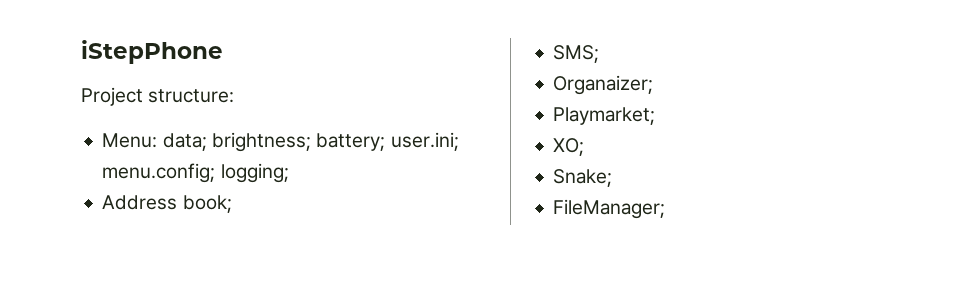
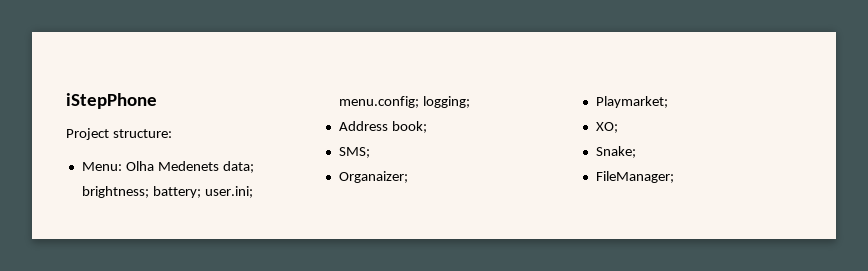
(158, 140) none -> [125,161,219,171] Olha Medenets

